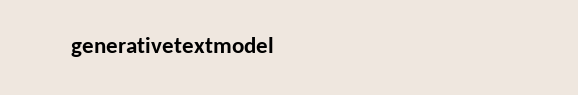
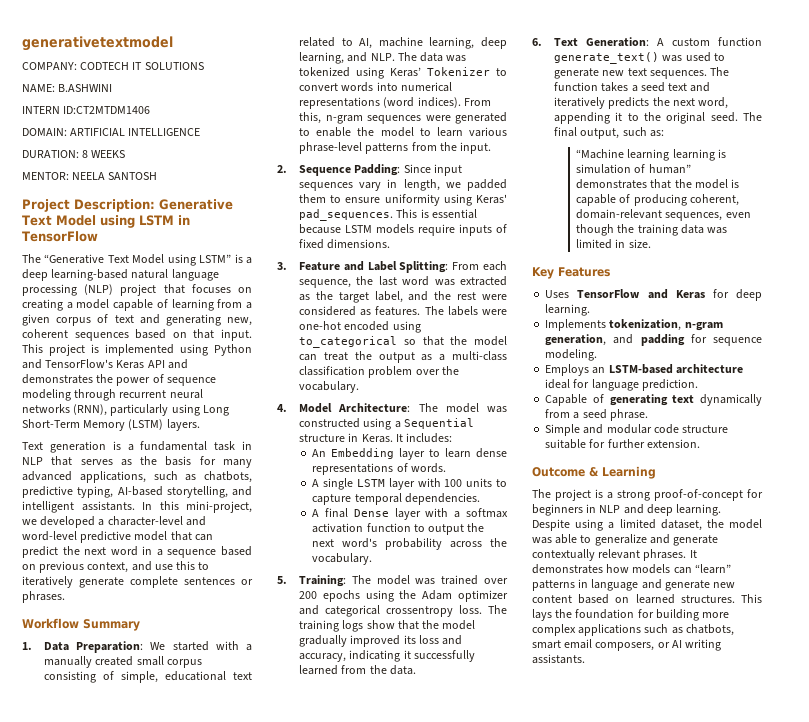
(274, 47) none -> [22,62,204,70] [22,84,113,92] [22,106,151,114] [22,128,201,136] [22,150,126,158] [22,172,158,180] [22,199,233,212] [22,215,190,228] [22,231,98,242] [22,254,252,266] [22,269,219,281] [22,284,252,296] [22,299,253,311] [22,314,252,326] [22,329,252,341] [22,344,252,356] [22,359,188,369] [22,374,216,386] [22,389,203,401] [22,404,229,416] [22,419,200,431] [22,441,252,453] [22,456,252,468] [22,471,252,483] [22,486,252,498] [22,501,252,513] [22,516,206,528] [22,531,213,543] [22,546,253,558] [22,561,210,573] [22,576,253,588] [22,591,65,603] [22,618,140,631] [22,641,253,653] [44,656,202,668] [44,671,252,683] [299,37,507,49] [299,52,467,64] [299,67,507,79] [299,82,452,92] [299,97,491,109] [299,112,507,124] [299,127,507,137] [299,142,492,154] [277,164,462,176] [299,179,507,191] [299,194,507,206] [299,209,477,221] [299,224,507,236] [299,239,391,249] [277,261,507,273] [299,276,507,288] [299,291,507,303] [299,306,507,316] [299,321,421,333] [299,336,507,348] [299,351,507,363] [299,366,459,378] [299,381,360,393] [277,403,507,413] [299,418,474,430] [299,433,453,443] [312,448,507,460] [312,463,446,475] [312,478,507,490] [312,493,480,505] [312,508,508,520] [312,523,485,535] [312,538,507,550] [312,553,373,565] [277,575,508,587] [299,590,508,602] [299,605,507,617] [299,620,476,632] [299,635,463,647] [299,650,475,662] [299,665,416,675] [532,37,762,47] [554,52,725,64] [554,67,730,79] [554,82,711,92] [554,97,729,109] [554,112,762,124] [554,127,664,139] [576,149,726,161] [576,164,691,174] [576,179,740,189] [576,194,739,206] [576,209,751,221] [576,224,728,236] [576,239,651,249] [532,267,610,279] [545,289,762,301] [545,304,591,316] [545,319,723,331] [545,334,762,346] [545,349,598,361] [545,364,743,376] [545,379,698,391] [545,394,762,406] [545,409,648,421] [545,424,729,436] [545,439,700,449] [532,466,656,479] [532,489,763,501] [532,504,722,516] [532,519,762,531] [532,534,719,546] [532,549,697,561] [532,564,731,574] [532,579,736,591] [532,594,762,604] [532,609,730,621] [532,624,734,636] [532,639,722,651] [532,654,585,664] // COMPANY: CODTECH IT SOLUTIONS // NAME: B.ASHWINI // INTERN ID:CT2MTDM1406 // DOMAIN: ARTIFICIAL INTELLIGENCE // DURATION: 8 WEEKS // MENTOR: NEELA SANTOSH // Project Description: Generative Text Model using LSTM in TensorFlow // The “Generative Text Model using LSTM” is a deep learning-based natural language processing (NLP) project that focuses on creating a model capable of learning from a given corpus of text and generating new, coherent sequences based on that input. This project is implemented using Python and TensorFlow's Keras API and demonstrates the power of sequence modeling through recurrent neural networks (RNN), particularly using Long Short-Term Memory (LSTM) layers. // Text generation is a fundamental task in NLP that serves as the basis for many advanced applications, such as chatbots, predictive typing, AI-based storytelling, and intelligent assistants. In this mini-project, we developed a character-level and word-level predictive model that can predict the next word in a sequence based on previous context, and use this to iteratively generate complete sentences or phrases. // Workflow Summary // 1. Data Preparation: We started with a manually created small corpus consisting of simple, educational text related to AI, machine learning, deep learning, and NLP. The data was tokenized using Keras’ Tokenizer to convert words into numerical representations (word indices). From this, n-gram sequences were generated to enable the model to learn various phrase-level patterns from the input. // 2. Sequence Padding: Since input sequences vary in length, we padded them to ensure uniformity using Keras' pad_sequences. This is essential because LSTM models require inputs of fixed dimensions. // 3. Feature and Label Splitting: From each sequence, the last word was extracted as the target label, and the rest were considered as features. The labels were one-hot encoded using to_categorical so that the model can treat the output as a multi-class classification problem over the vocabulary. // 4. Model Architecture: The model was constructed using a Sequential structure in Keras. It includes: // An Embedding layer to learn dense representations of words. // A single LSTM layer with 100 units to capture temporal dependencies. // A final Dense layer with a softmax activation function to output the next word's probability across the vocabulary. // 5. Training: The model was trained over 200 epochs using the Adam optimizer and categorical crossentropy loss. The training logs show that the model gradually improved its loss and accuracy, indicating it successfully learned from the data. // 6. Text Generation: A custom function generate_text() was used to generate new text sequences. The function takes a seed text and iteratively predicts the next word, appending it to the original seed. The final output, such as: // “Machine learning learning is simulation of human” demonstrates that the model is capable of producing coherent, domain-relevant sequences, even though the training data was limited in size. // Key Features // Uses TensorFlow and Keras for deep learning. // Implements tokenization, n-gram generation, and padding for sequence modeling. // Employs an LSTM-based architecture ideal for language prediction. // Capable of generating text dynamically from a seed phrase. // Simple and modular code structure suitable for further extension. // Outcome & Learning // The project is a strong proof-of-concept for beginners in NLP and deep learning. Despite using a limited dataset, the model was able to generalize and generate contextually relevant phrases. It demonstrates how models can “learn” patterns in language and generate new content based on learned structures. This lays the foundation for building more complex applications such as chatbots, smart email composers, or AI writing assistants.

